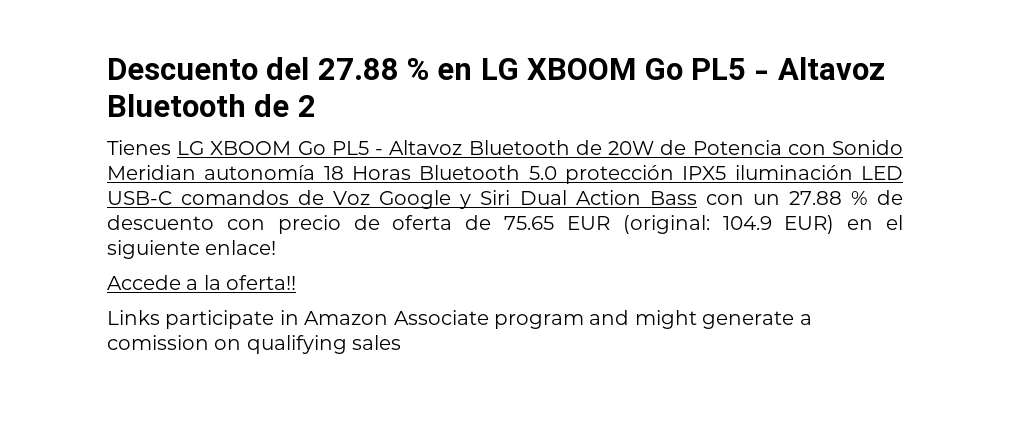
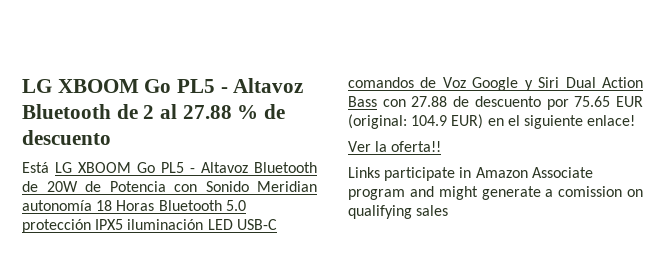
[107,57,473,80] Descuento del 27.88 % en -> (22, 86) none
[107,140,171,155] // Tienes -> [160,104,286,119] [22,130,111,145] [22,162,49,173] al 27.88 % de descuento // Está
[752,190,903,205] [107,215,492,234] un 27.88 % de descuento con precio de oferta de -> [411,96,569,110] 27.88 de descuento por
[107,275,199,290] Accede a -> [348,141,371,152] Ver

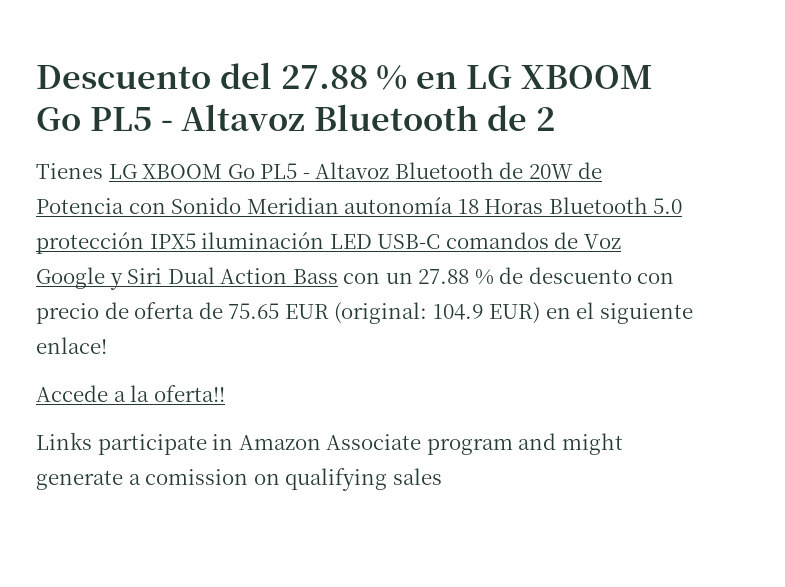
(22, 86) none -> [36,62,458,90] Descuento del 27.88 % en
[160,104,286,119] [22,130,111,145] [22,162,49,173] al 27.88 % de descuento // Está -> [36,163,103,179] // Tienes
[411,96,569,110] 27.88 de descuento por -> [385,267,675,285] [36,302,223,324] un 27.88 % de descuento con precio de oferta de
[348,141,371,152] Ver -> [36,385,126,402] Accede a

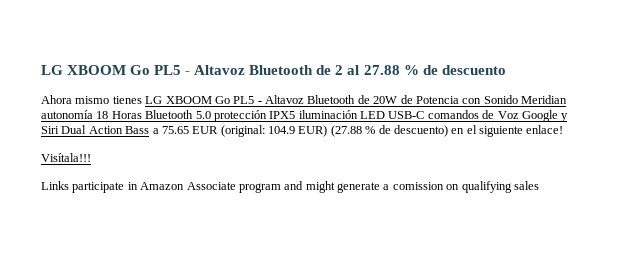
[36,62,458,90] Descuento del 27.88 % en -> (41, 70) none
[36,163,103,179] // Tienes -> [347,65,506,75] [41,95,142,104] al 27.88 % de descuento // Ahora mismo tienes
[343,267,675,285] [36,302,223,324] con un 27.88 % de descuento con precio de oferta de -> [152,128,159,134] a
(541, 313) none -> [330,125,448,137] (27.88 % de descuento)
[36,385,225,402] Accede a la oferta!! -> [41,153,91,162] Visítala!!!

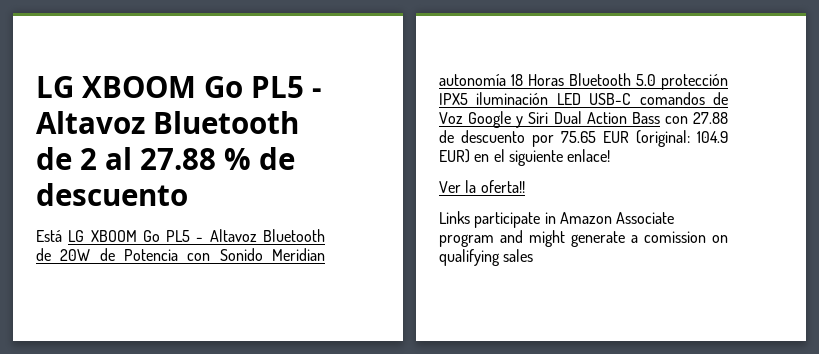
[41,95,142,104] Ahora mismo tienes -> [36,230,62,242] Está
[152,128,159,134] a -> [664,112,729,124] [439,130,554,147] con 27.88 de descuento por
[330,125,448,137] (27.88 % de descuento) -> (470, 156) none
[41,153,91,162] Visítala!!! -> [439,180,525,193] Ver la oferta!!

